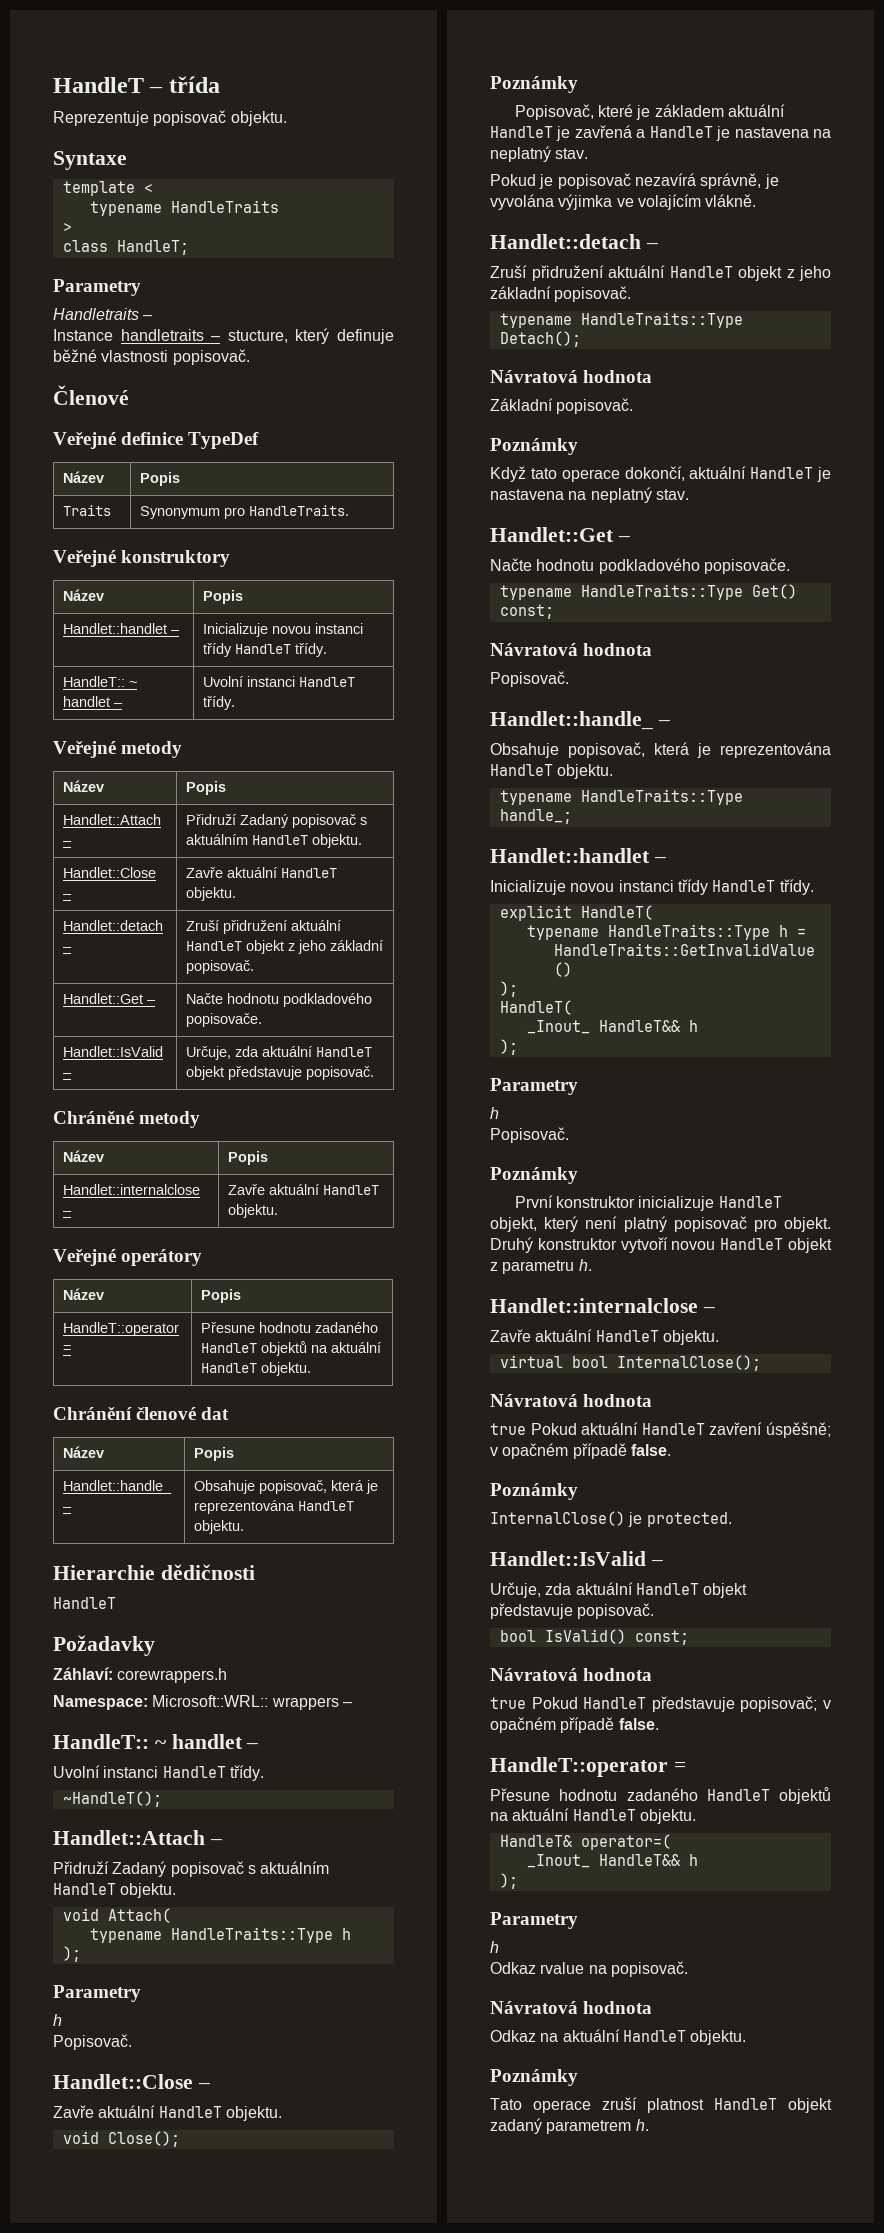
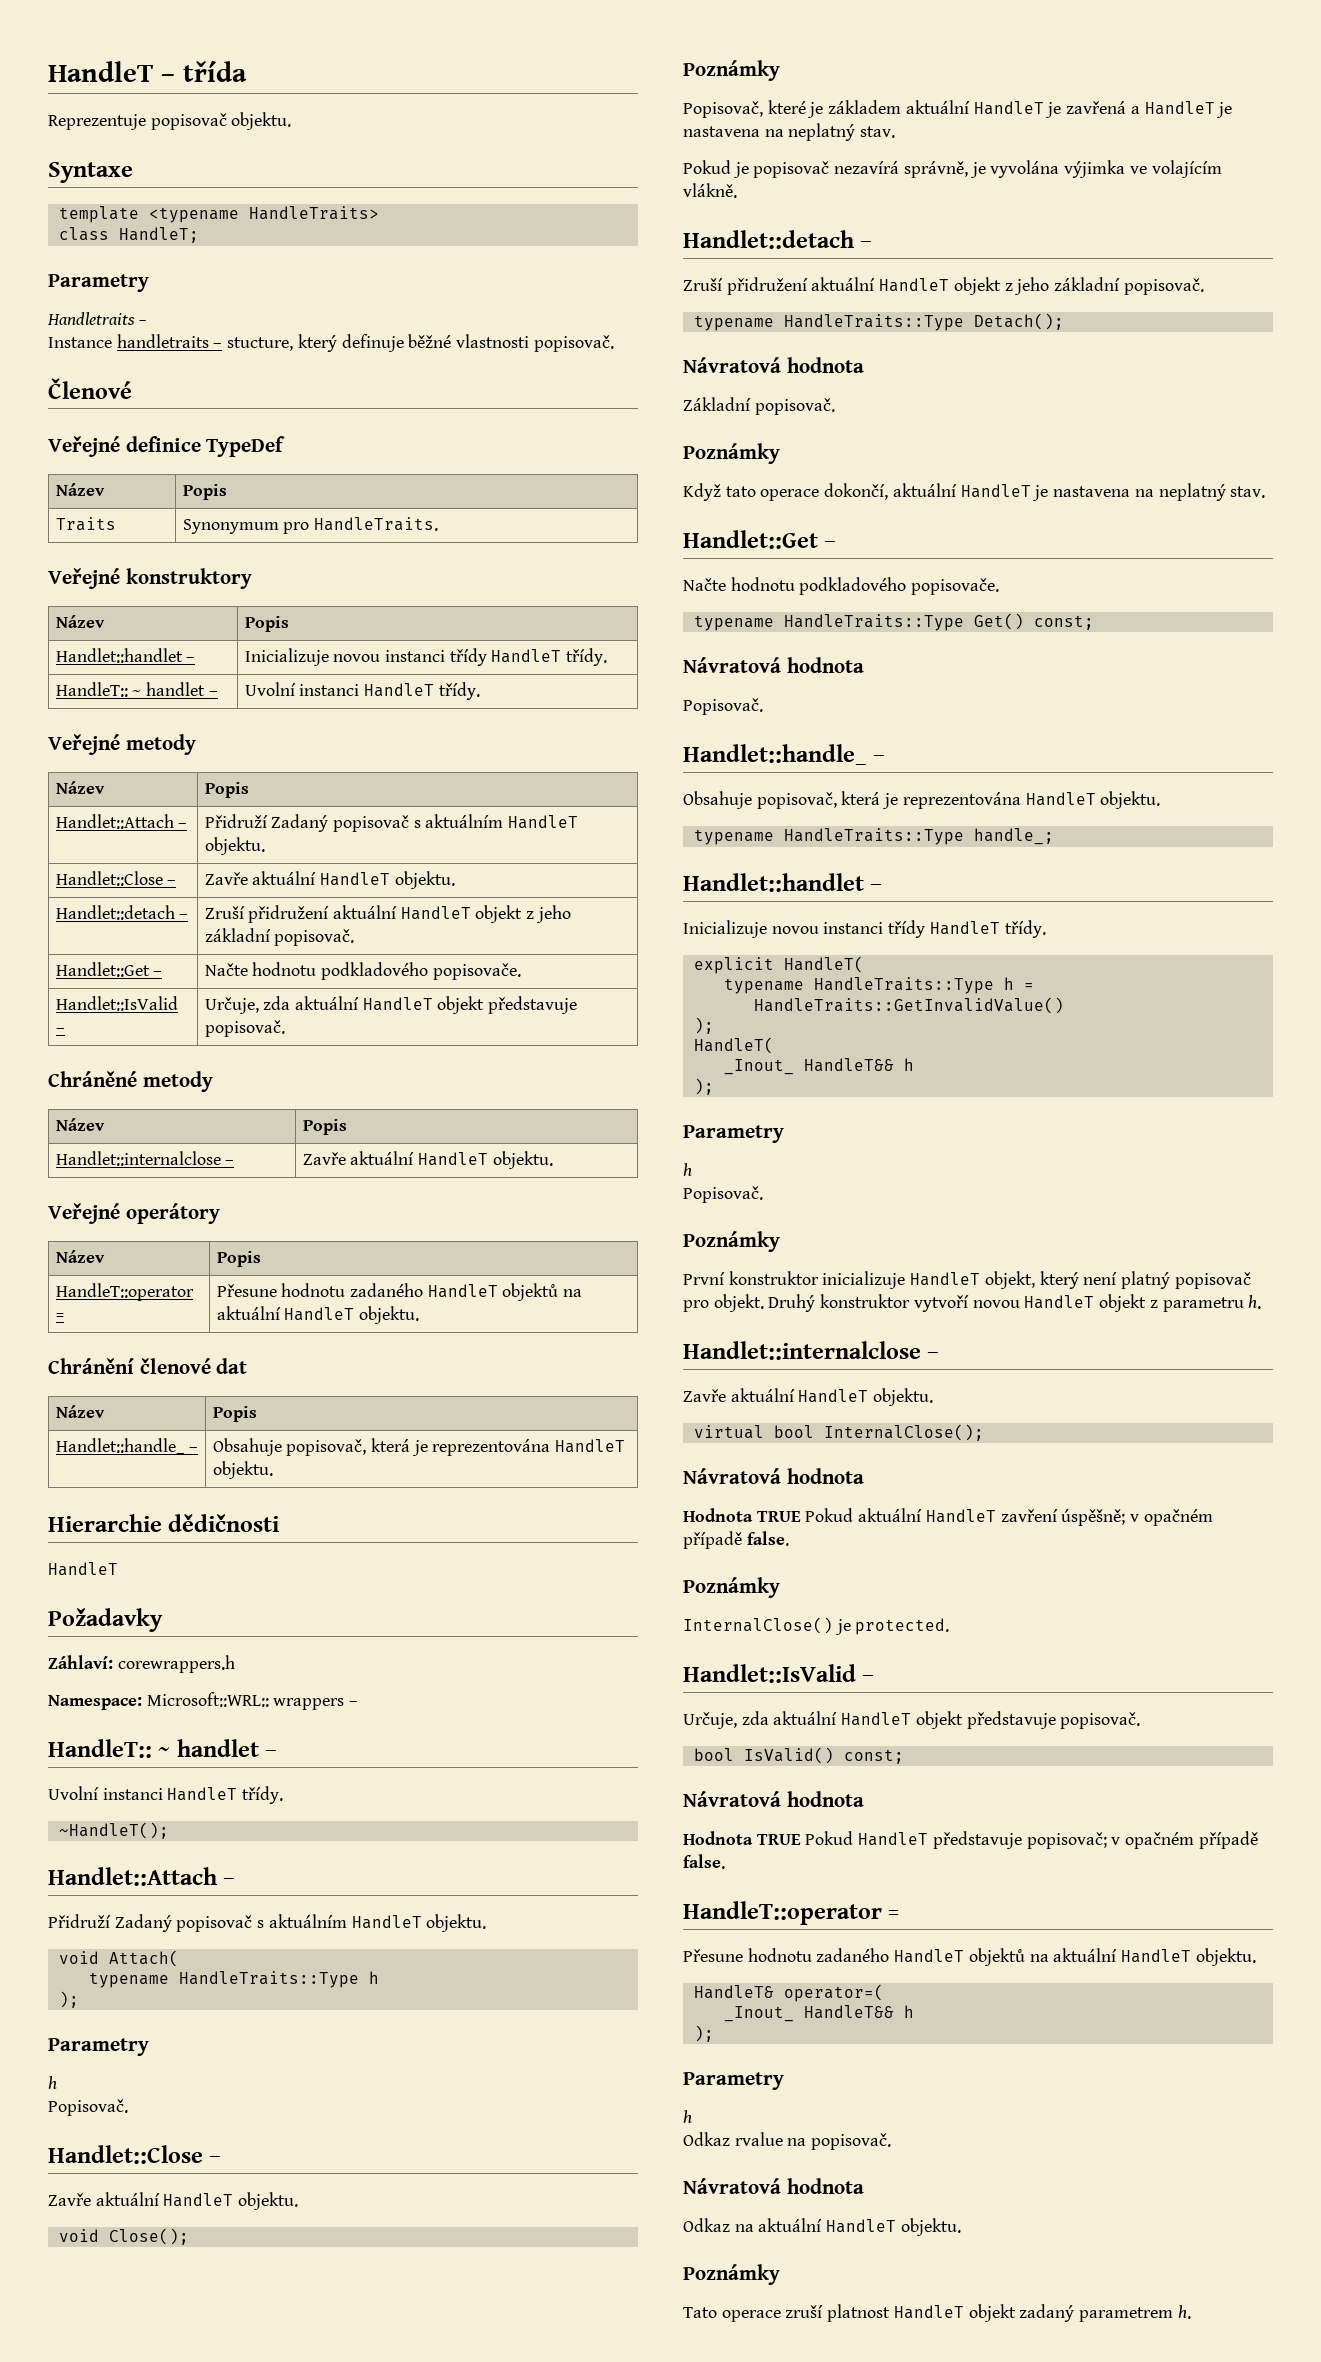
[143,184,153,193] [89,200,279,216] [62,223,72,232] < // typename HandleTraits // > -> [148,206,379,223] <typename HandleTraits>
[490,1423,526,1435] true -> [683,1508,801,1522] Hodnota TRUE
[490,1697,526,1709] true -> [683,1831,801,1845] Hodnota TRUE

